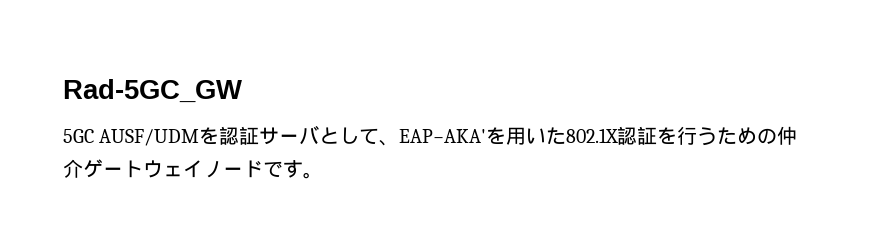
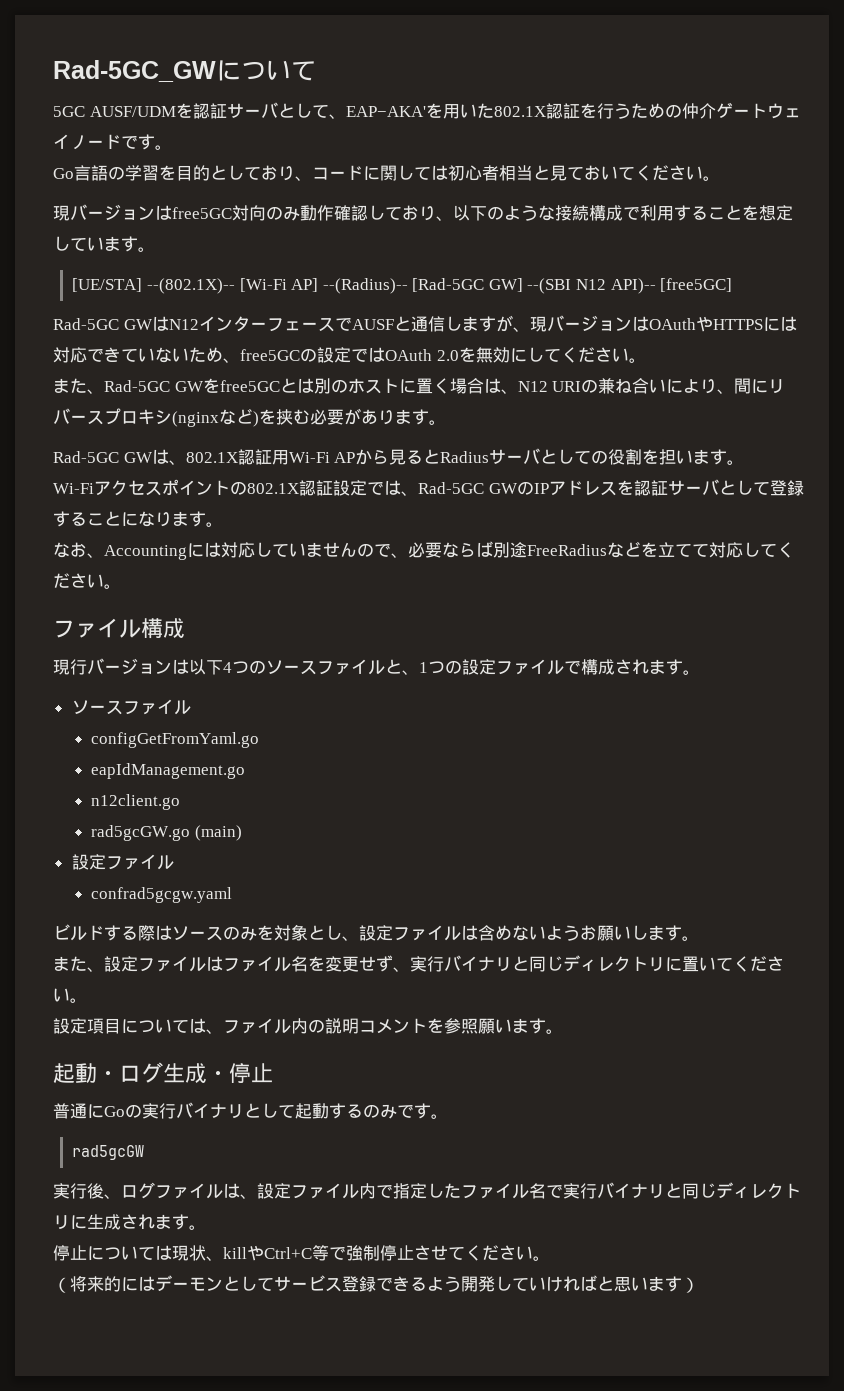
(242, 91) none -> [216,60,316,81] について
(323, 175) none -> [53,165,720,181] [53,204,793,221] [53,236,155,252] [72,278,733,294] [53,315,797,332] [53,347,646,363] [53,378,786,394] [53,408,446,427] [53,448,745,465] [53,479,804,496] [53,511,223,527] [53,541,794,560] [53,573,121,589] [53,618,185,639] [53,658,700,675] [71,699,191,715] [91,732,260,748] [91,763,246,779] [91,794,181,810] [91,825,242,841] [71,854,174,870] [91,887,233,903] [53,924,699,941] [53,955,784,972] [53,988,87,1003] [53,1018,563,1034] [53,1062,273,1084] [53,1102,448,1119] [72,1145,145,1160] [53,1182,801,1199] [53,1214,206,1230] [53,1245,550,1261] [53,1275,699,1293] // Go言語の学習を目的としており、コードに関しては初心者相当と見ておいてください。 // 現バージョンはfree5GC対向のみ動作確認しており、以下のような接続構成で利用することを想定しています。 // [UE/STA] --(802.1X)-- [Wi-Fi AP] --(Radius)-- [Rad-5GC GW] --(SBI N12 API)-- [free5GC] // Rad-5GC GWはN12インターフェースでAUSFと通信しますが、現バージョンはOAuthやHTTPSには対応できていないため、free5GCの設定ではOAuth 2.0を無効にしてください。 // また、Rad-5GC GWをfree5GCとは別のホストに置く場合は、N12 URIの兼ね合いにより、間にリバースプロキシ(nginxなど)を挟む必要があります。 // Rad-5GC GWは、802.1X認証用Wi-Fi APから見るとRadiusサーバとしての役割を担います。 // Wi-Fiアクセスポイントの802.1X認証設定では、Rad-5GC GWのIPアドレスを認証サーバとして登録することになります。 // なお、Accountingには対応していませんので、必要ならば別途FreeRadiusなどを立てて対応してください。 // ファイル構成 // 現行バージョンは以下4つのソースファイルと、1つの設定ファイルで構成されます。 // ソースファイル // configGetFromYaml.go // eapIdManagement.go // n12client.go // rad5gcGW.go (main) // 設定ファイル // confrad5gcgw.yaml // ビルドする際はソースのみを対象とし、設定ファイルは含めないようお願いします。 // また、設定ファイルはファイル名を変更せず、実行バイナリと同じディレクトリに置いてください。 // 設定項目については、ファイル内の説明コメントを参照願います。 // 起動・ログ生成・停止 // 普通にGoの実行バイナリとして起動するのみです。 // rad5gcGW // 実行後、ログファイルは、設定ファイル内で指定したファイル名で実行バイナリと同じディレクトリに生成されます。 // 停止については現状、killやCtrl+C等で強制停止させてください。 // （将来的にはデーモンとしてサービス登録できるよう開発していければと思います）

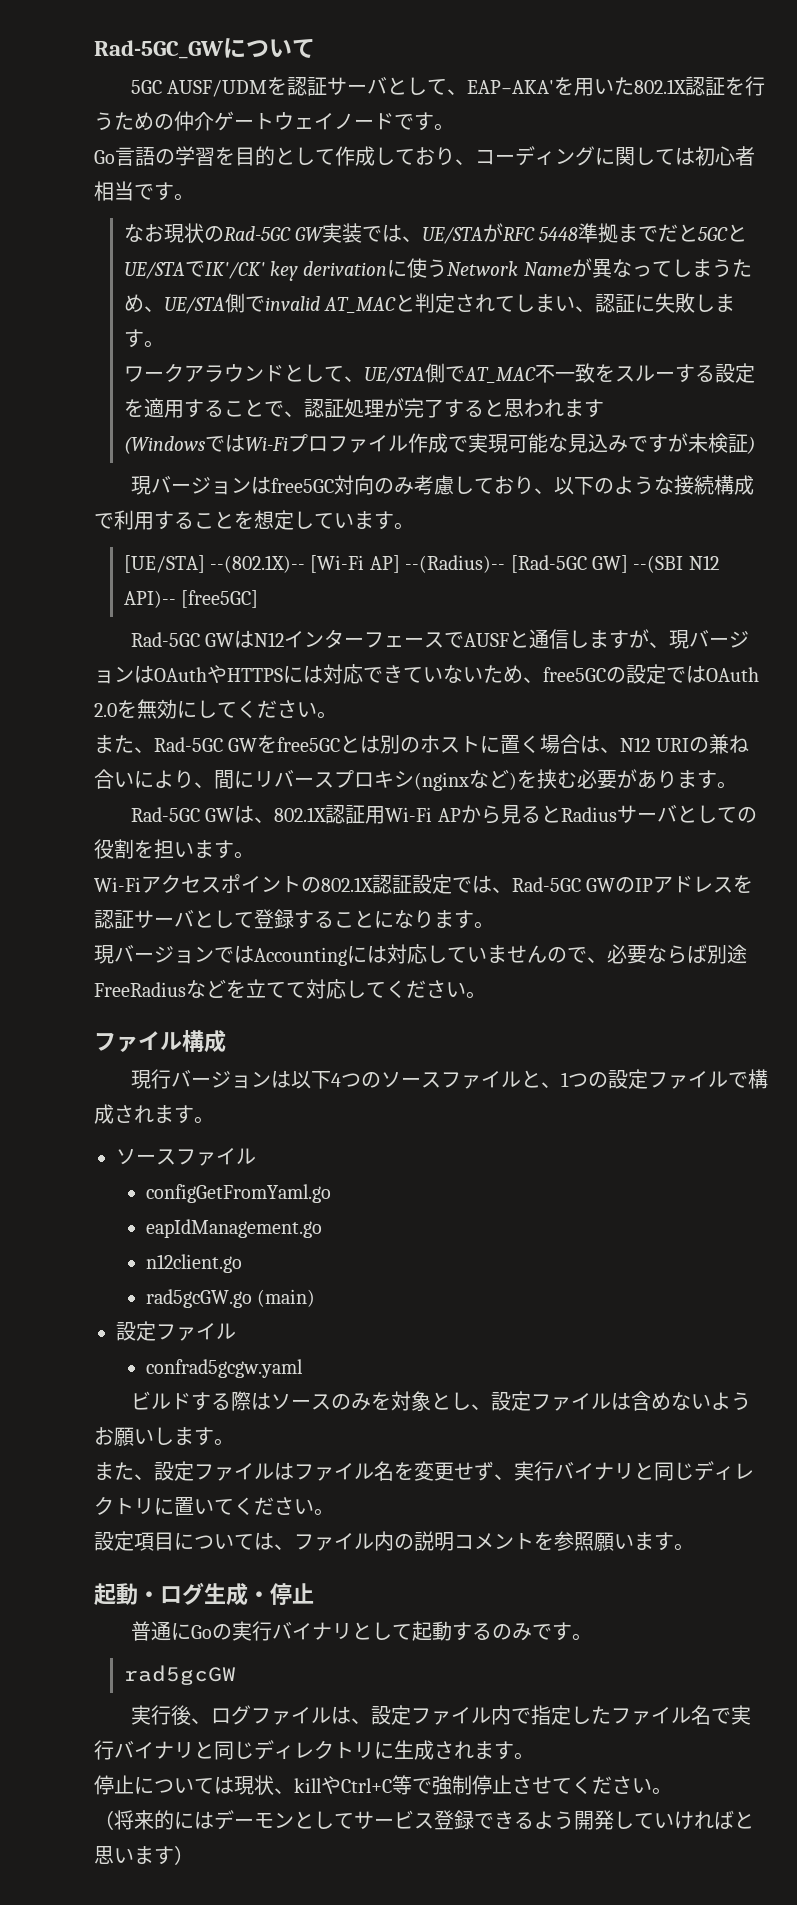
(261, 173) none -> [335,146,415,166] 作成して
[346,165,363,180] ド -> [515,146,595,166] ディング
[533,165,720,181] と見ておいてください。 -> [134,182,194,201] [123,223,748,244] [123,258,752,281] [123,293,736,314] [123,329,164,348] [123,363,755,384] [123,398,604,418] [123,433,755,454] です。 // なお現状のRad-5GC GW実装では、UE/STAがRFC 5448準拠までだと5GCとUE/STAでIK'/CK' key derivationに使うNetwork Nameが異なってしまうため、UE/STA側でinvalid AT_MACと判定されてしまい、認証に失敗します。 // ワークアラウンドとして、UE/STA側でAT_MAC不一致をスルーする設定を適用することで、認証処理が完了すると思われます // (WindowsではWi-Fiプロファイル作成で実現可能な見込みですが未検証)
[300,205,368,221] 動作確認 -> [413,475,454,495] 考慮
[53,542,104,558] なお、 -> [94,945,254,964] 現バージョンでは

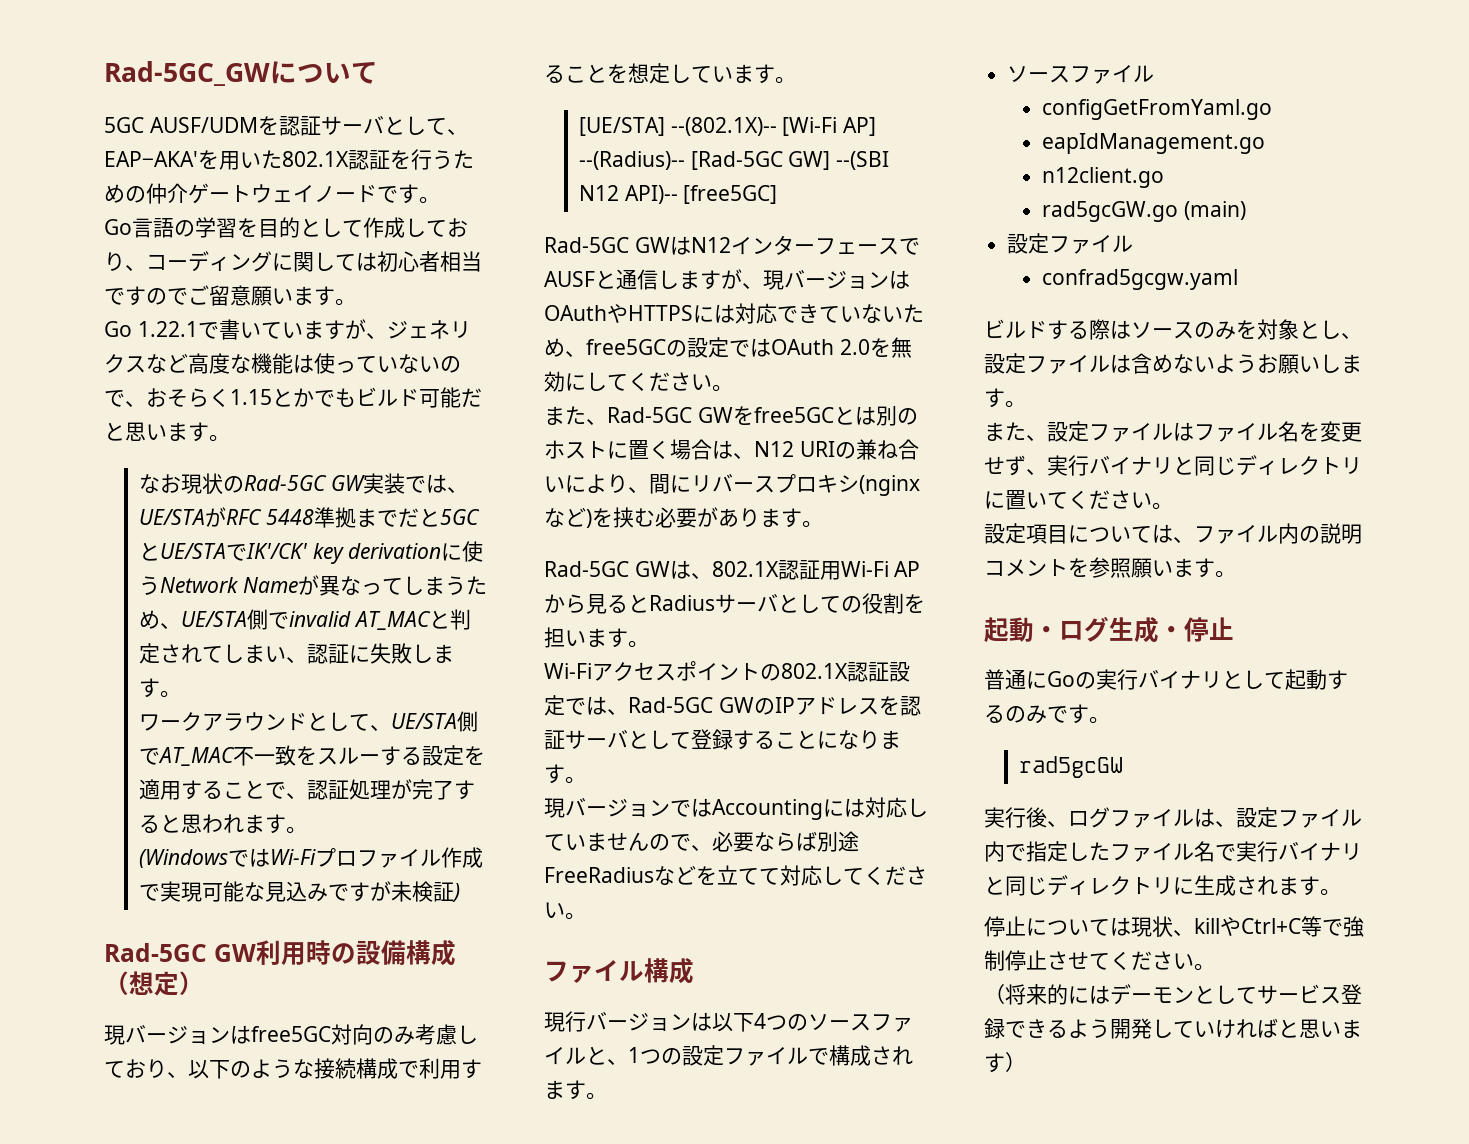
(174, 191) none -> [146,285,356,306] [104,319,471,340] [104,353,461,374] [104,387,482,408] [104,422,209,442] のでご留意願います。 // Go 1.22.1で書いていますが、ジェネリクスなど高度な機能は使っていないので、おそらく1.15とかでもビルド可能だと思います
(604, 408) none -> [286,826,308,834] 。
(755, 445) none -> [104,940,456,966] [104,971,204,996] // Rad-5GC GW利用時の設備構成（想定）

